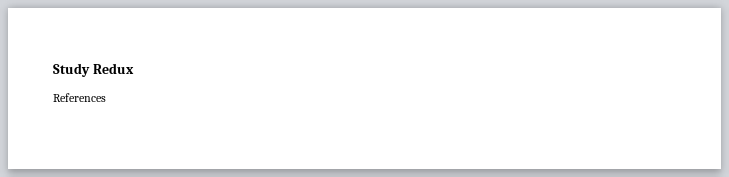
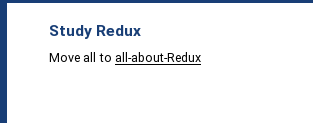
[53,93,106,102] References -> [49,52,202,62] Move all to all-about-Redux

